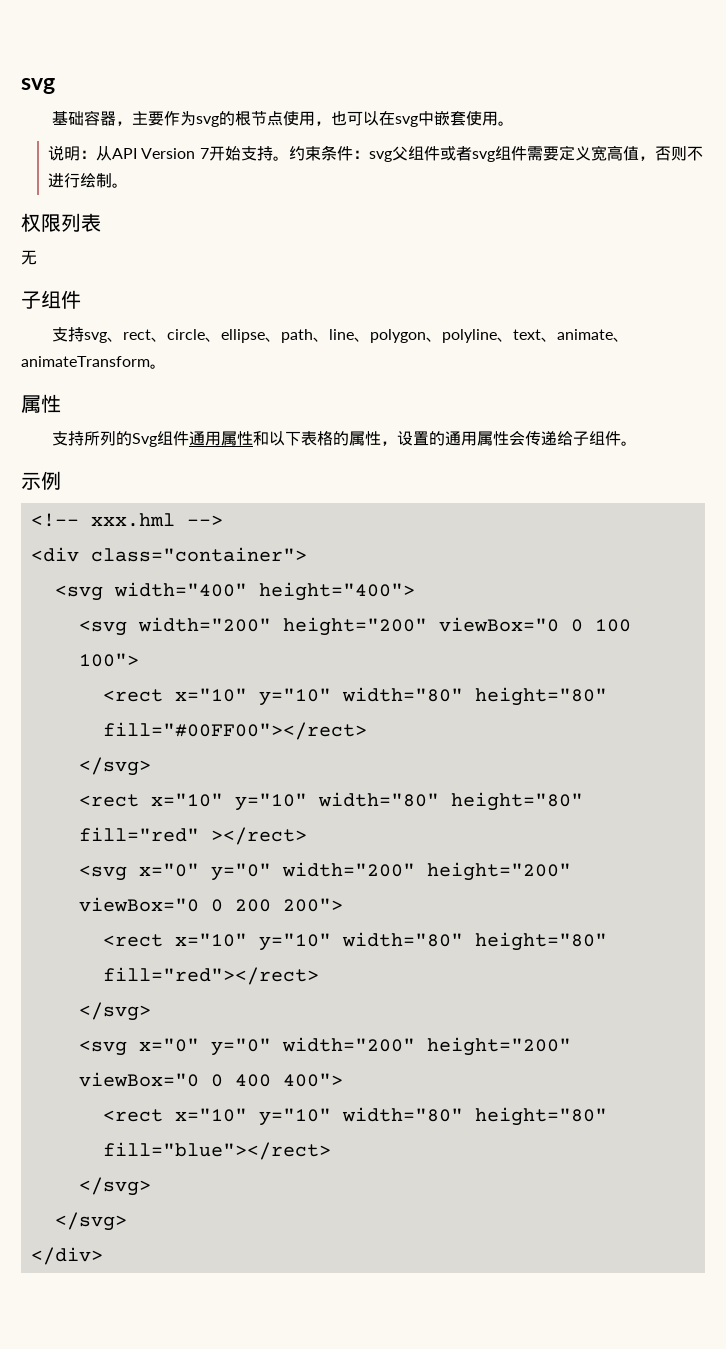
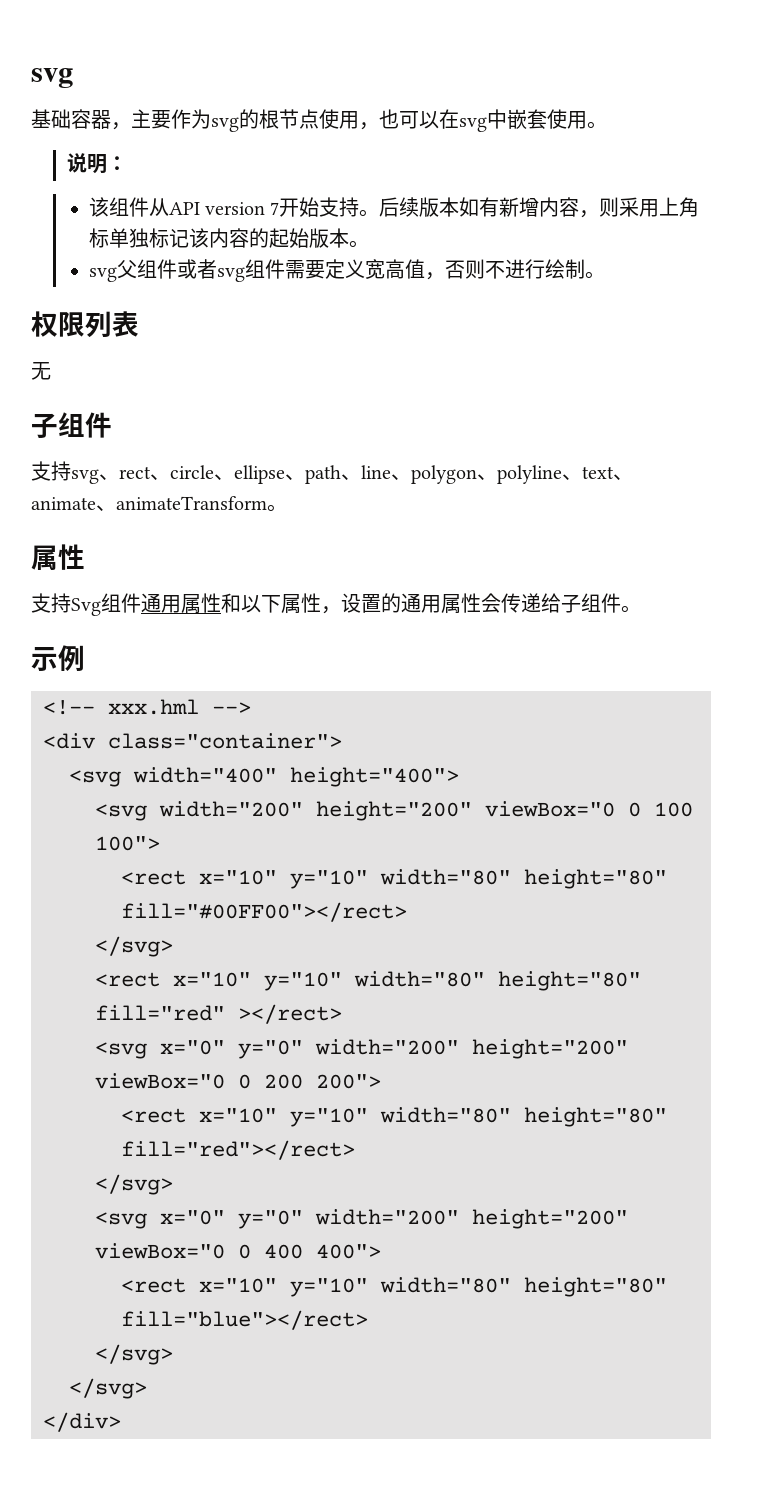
[96,145,369,161] 从API Version 7开始支持。约束条件： -> [88,197,700,218] [88,228,369,248] // 该组件从API version 7开始支持。后续版本如有新增内容，则采用上角标单独标记该内容的起始版本。 //
[84,431,133,446] 所列的 -> (71, 603) none
[301,431,350,446] 表格的 -> (281, 604) none

